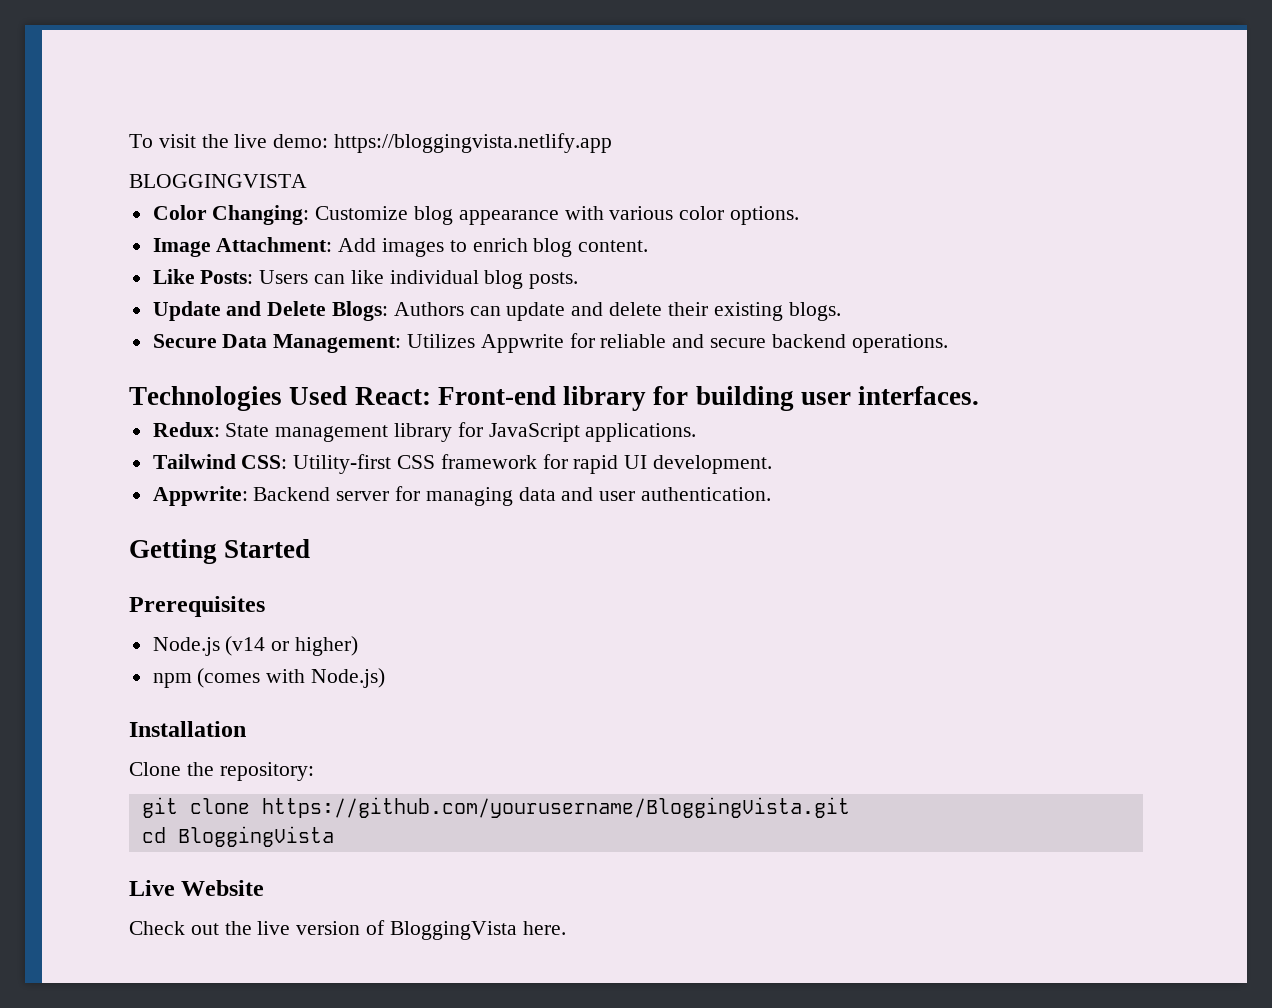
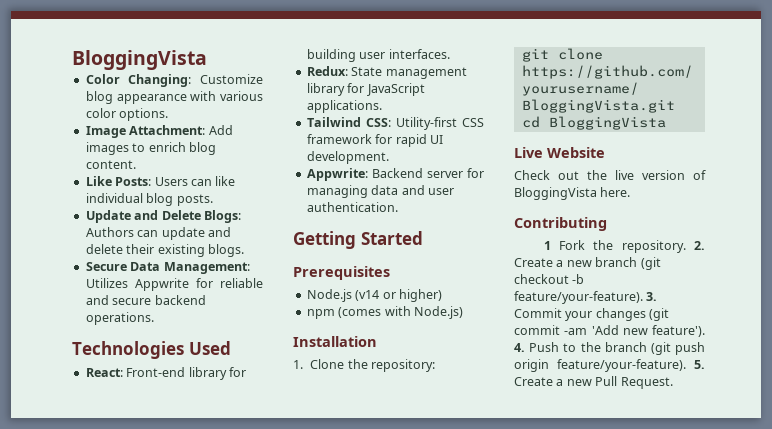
[129,133,613,153] [129,174,307,188] To visit the live demo: https://bloggingvista.netlify.app // BLOGGINGVISTA -> [72,50,207,70] BloggingVista
(348, 395) none -> (231, 348) //
(246, 729) none -> [293,360,303,369] 1.
(566, 928) none -> [514,217,607,231] [543,240,705,253] [514,257,661,270] [514,274,585,284] [514,291,658,304] [514,308,670,321] [514,325,705,337] [514,342,705,355] [514,359,705,372] [514,376,673,389] // Contributing // 1 Fork the repository. 2. Create a new branch (git checkout -b feature/your-feature). 3. Commit your changes (git commit -am 'Add new feature'). 4. Push to the branch (git push origin feature/your-feature). 5. Create a new Pull Request.

